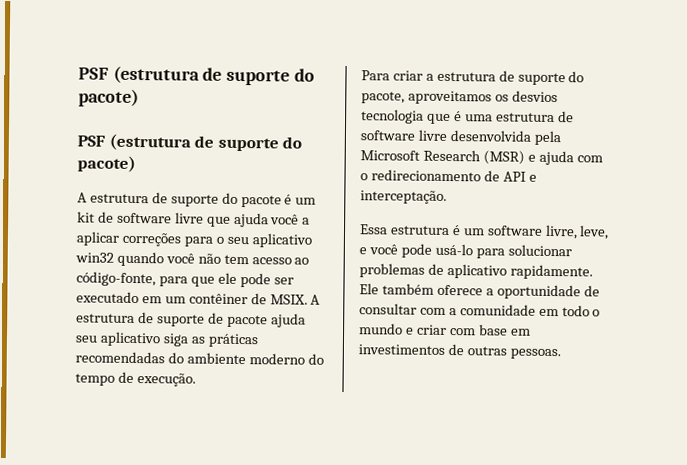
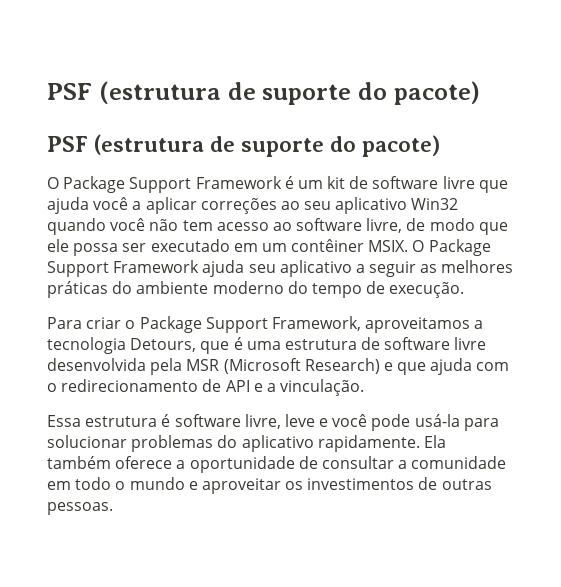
[77,192,282,208] A estrutura de suporte do pacote -> [47,176,282,193] O Package Support Framework
[183,233,312,248] [75,252,114,263] para o seu aplicativo win32 -> [280,197,459,214] ao seu aplicativo Win32
[76,271,188,287] código-fonte, para -> [296,218,475,233] software livre, de modo
[239,273,271,288] pode -> [73,243,119,256] possa
[250,293,321,305] [76,312,306,328] [75,331,259,348] [75,351,165,364] de MSIX. A estrutura de suporte de pacote ajuda seu aplicativo siga as práticas recomendadas -> [368,239,491,256] [47,260,514,277] [47,281,108,298] MSIX. O Package Support Framework ajuda seu aplicativo a seguir as melhores práticas
[425,70,585,86] [361,90,558,105] [361,109,424,124] a estrutura de suporte do pacote, aproveitamos os desvios tecnologia -> [125,316,484,333] [47,337,197,354] o Package Support Framework, aproveitamos a tecnologia Detours,
[360,149,536,165] Microsoft Research (MSR) e -> [186,358,427,375] MSR (Microsoft Research) e que
[360,190,447,204] interceptação. -> [266,379,365,396] a vinculação.
[462,224,610,240] um software livre, leve, -> [174,414,315,429] software livre, leve
[434,243,473,256] usá-lo -> [414,414,460,427] usá-la
[427,263,444,275] de -> [217,435,238,448] do
[359,283,379,295] Ele -> [423,435,446,448] Ela
[419,307,446,315] com -> (394, 462) none
[416,324,531,336] criar com base em -> [201,478,304,494] aproveitar os

